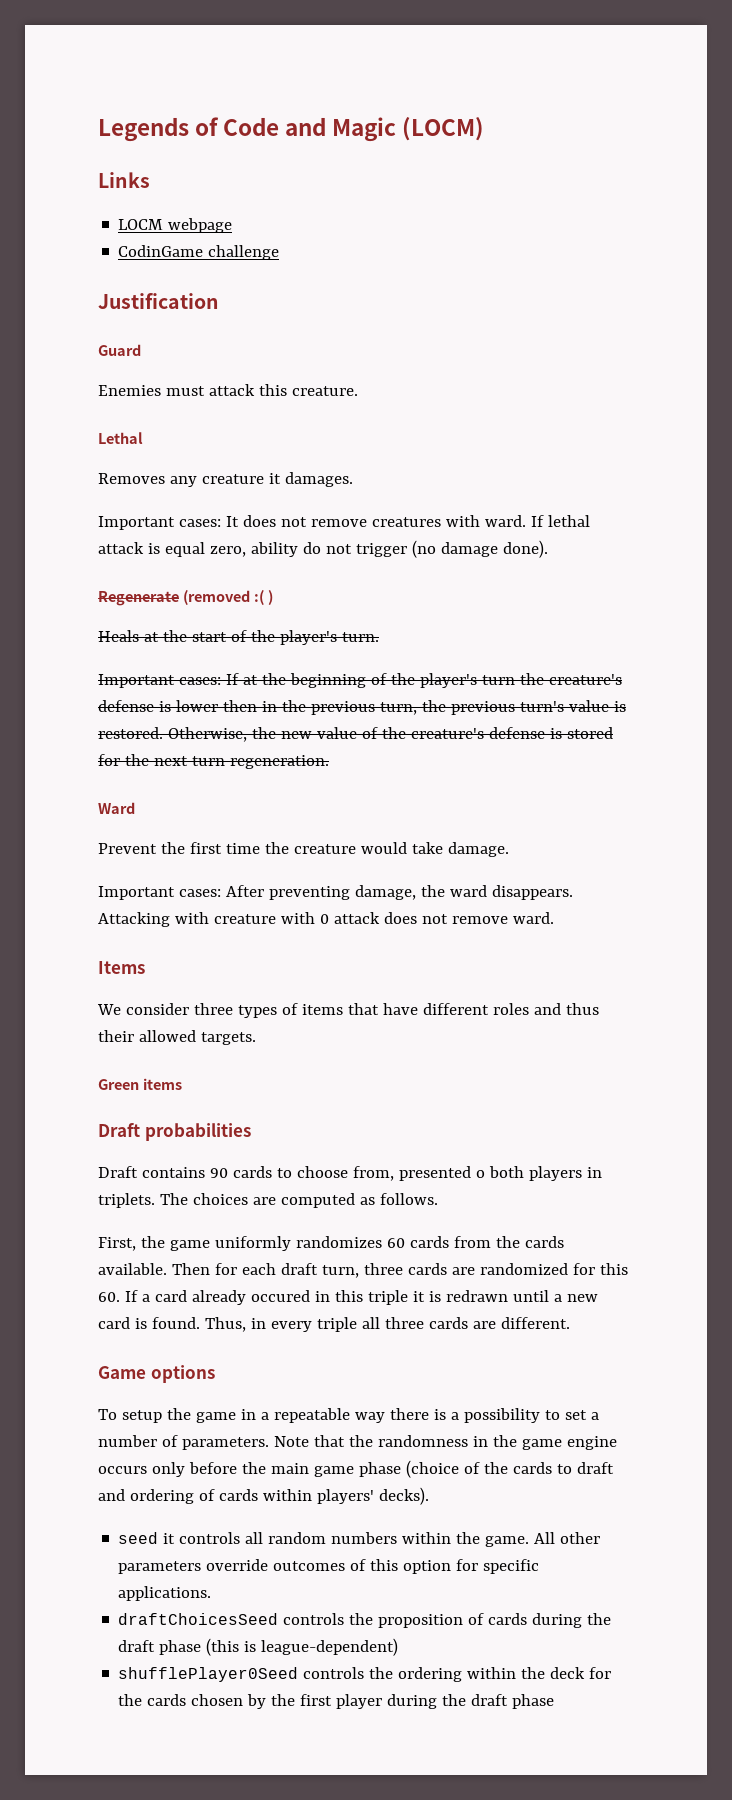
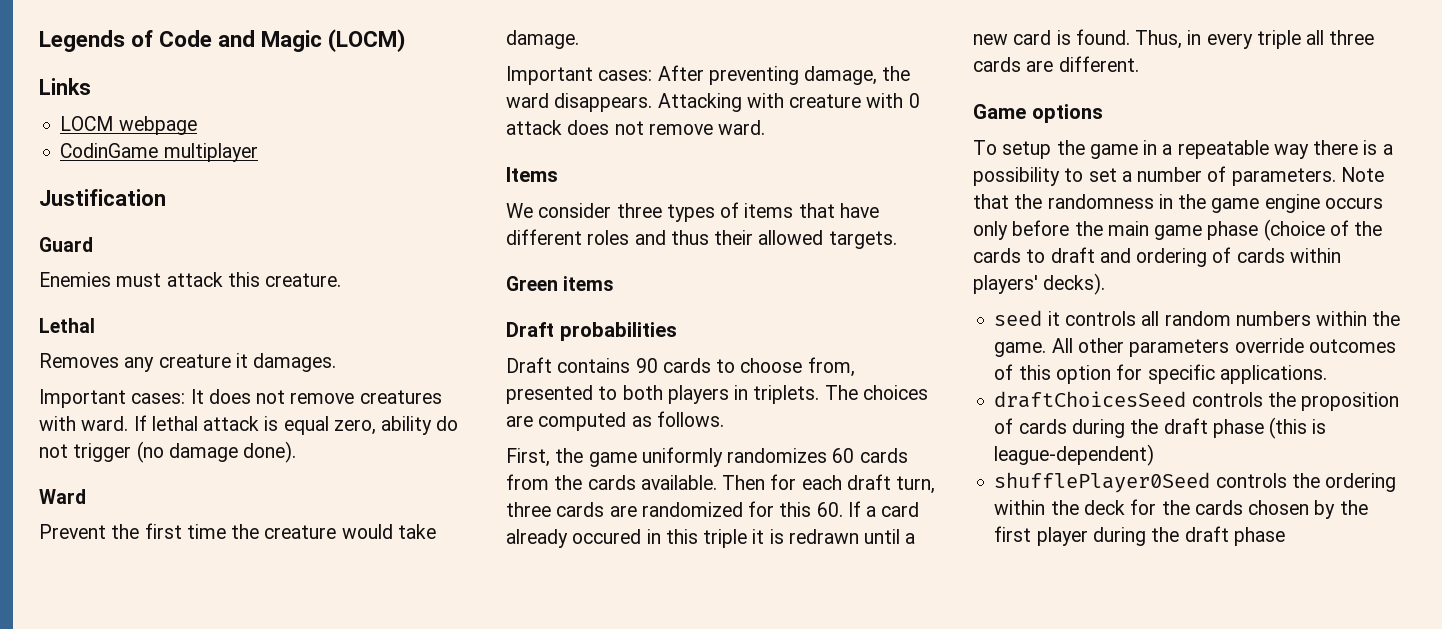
[208,245,280,260] challenge -> [163,143,258,162] multiplayer
[98,590,273,606] [98,630,379,645] [98,673,622,688] [98,700,626,715] [98,727,613,742] [98,754,329,769] // Regenerate (removed :( ) // Heals at the start of the player's turn. // Important cases: If at the beginning of the player's turn the creature's defense is lower then in the previous turn, the previous turn's value is restored. Otherwise, the new value of the creature's defense is stored for the next turn regeneration. -> (297, 452) none
[475,1170,485,1178] o -> [598,386,618,400] to

